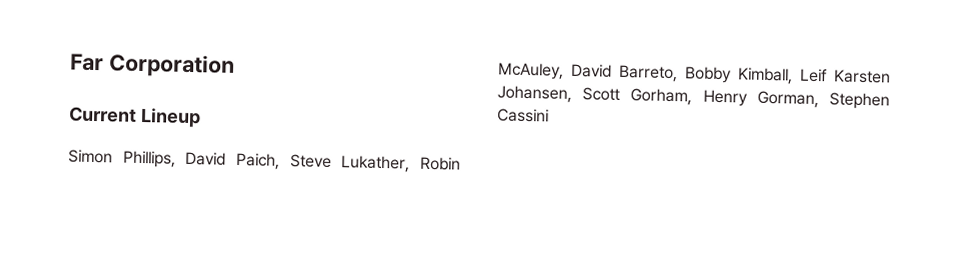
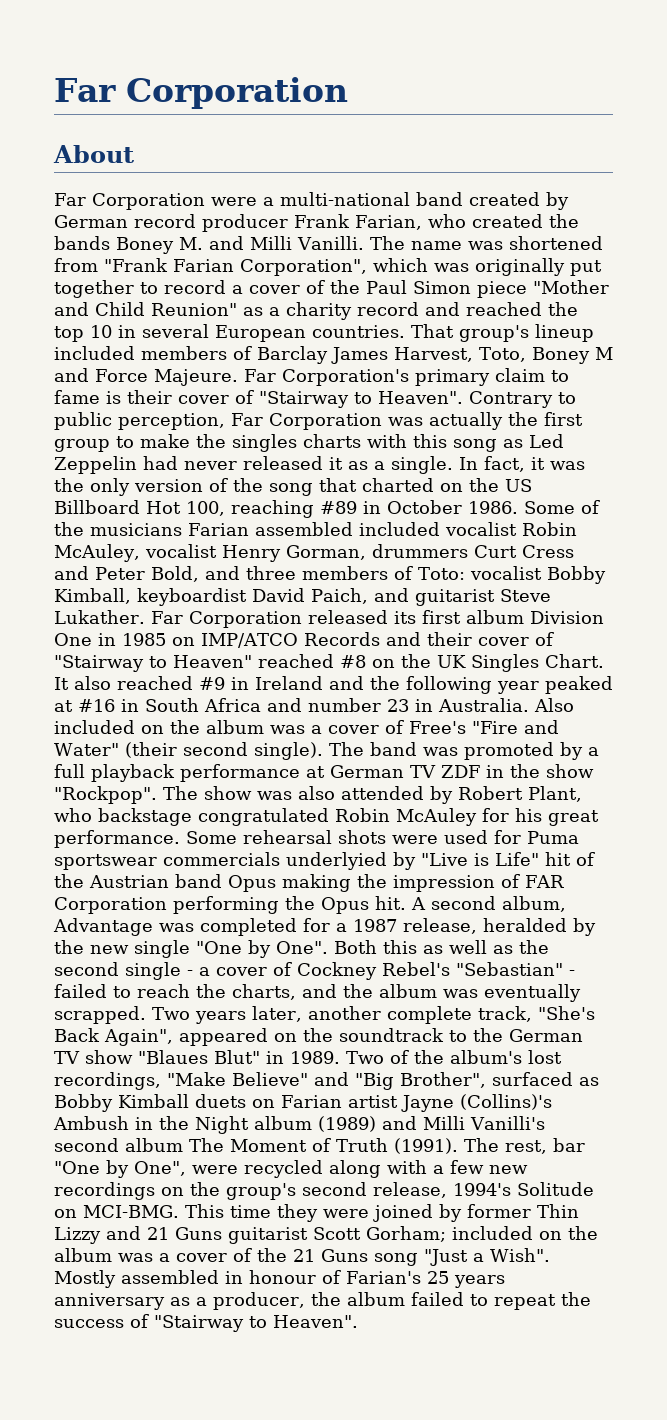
[69,106,201,128] [68,149,461,173] [498,62,891,85] [497,85,890,110] [497,108,549,123] Current Lineup // Simon Phillips, David Paich, Steve Lukather, Robin McAuley, David Barreto, Bobby Kimball, Leif Karsten Johansen, Scott Gorham, Henry Gorman, Stephen Cassini -> [53,145,134,163] [54,192,569,210] [54,214,579,232] [54,236,603,254] [54,258,602,276] [54,280,609,298] [54,302,578,320] [54,324,594,342] [54,346,613,364] [54,368,569,386] [54,390,576,408] [54,412,583,430] [54,434,564,452] [54,456,585,474] [54,478,532,496] [54,500,600,518] [54,522,577,536] [54,544,574,562] [54,566,606,584] [54,588,551,606] [54,610,604,628] [54,632,554,648] [54,654,604,672] [54,676,613,694] [54,698,574,712] [54,720,559,734] [54,742,599,760] [54,764,594,782] [54,786,582,804] [54,808,599,826] [54,830,579,848] [54,852,595,870] [54,874,564,892] [54,896,566,914] [53,918,596,936] [54,940,549,958] [54,962,575,980] [54,984,581,1002] [54,1006,595,1024] [54,1028,583,1046] [54,1050,562,1064] [54,1072,599,1090] [54,1094,552,1112] [53,1116,545,1134] [54,1138,585,1154] [54,1160,528,1178] [54,1182,594,1200] [54,1204,579,1222] [54,1226,598,1244] [54,1248,550,1266] [54,1270,505,1288] [54,1292,591,1310] [54,1314,358,1332] About // Far Corporation were a multi-national band created by German record producer Frank Farian, who created the bands Boney M. and Milli Vanilli. The name was shortened from "Frank Farian Corporation", which was originally put together to record a cover of the Paul Simon piece "Mother and Child Reunion" as a charity record and reached the top 10 in several European countries. That group's lineup included members of Barclay James Harvest, Toto, Boney M and Force Majeure. Far Corporation's primary claim to fame is their cover of "Stairway to Heaven". Contrary to public perception, Far Corporation was actually the first group to make the singles charts with this song as Led Zeppelin had never released it as a single. In fact, it was the only version of the song that charted on the US Billboard Hot 100, reaching #89 in October 1986. Some of the musicians Farian assembled included vocalist Robin McAuley, vocalist Henry Gorman, drummers Curt Cress and Peter Bold, and three members of Toto: vocalist Bobby Kimball, keyboardist David Paich, and guitarist Steve Lukather. Far Corporation released its first album Division One in 1985 on IMP/ATCO Records and their cover of "Stairway to Heaven" reached #8 on the UK Singles Chart. It also reached #9 in Ireland and the following year peaked at #16 in South Africa and number 23 in Australia. Also included on the album was a cover of Free's "Fire and Water" (their second single). The band was promoted by a full playback performance at German TV ZDF in the show "Rockpop". The show was also attended by Robert Plant, who backstage congratulated Robin McAuley for his great performance. Some rehearsal shots were used for Puma sportswear commercials underlyied by "Live is Life" hit of the Austrian band Opus making the impression of FAR Corporation performing the Opus hit. A second album, Advantage was completed for a 1987 release, heralded by the new single "One by One". Both this as well as the second single - a cover of Cockney Rebel's "Sebastian" - failed to reach the charts, and the album was eventually scrapped. Two years later, another complete track, "She's Back Again", appeared on the soundtrack to the German TV show "Blaues Blut" in 1989. Two of the album's lost recordings, "Make Believe" and "Big Brother", surfaced as Bobby Kimball duets on Farian artist Jayne (Collins)'s Ambush in the Night album (1989) and Milli Vanilli's second album The Moment of Truth (1991). The rest, bar "One by One", were recycled along with a few new recordings on the group's second release, 1994's Solitude on MCI-BMG. This time they were joined by former Thin Lizzy and 21 Guns guitarist Scott Gorham; included on the album was a cover of the 21 Guns song "Just a Wish". Mostly assembled in honour of Farian's 25 years anniversary as a producer, the album failed to repeat the success of "Stairway to Heaven".

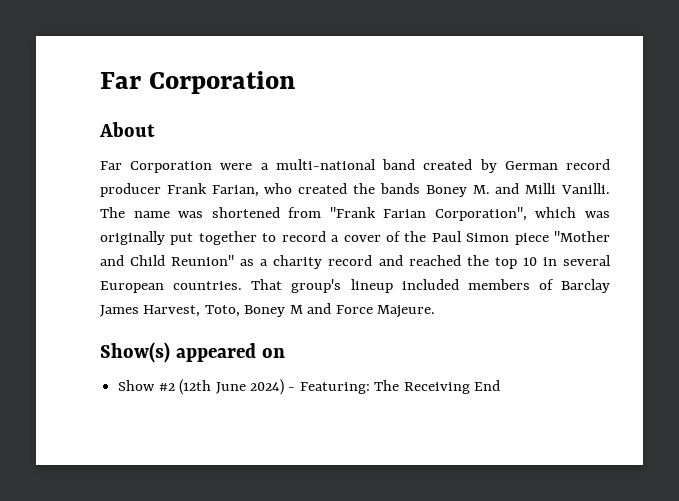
[243,368,569,386] [54,390,576,408] [54,412,583,430] [54,434,564,452] [54,456,585,474] [54,478,532,496] [54,500,600,518] [54,522,577,536] [54,544,574,562] [54,566,606,584] [54,588,551,606] [54,610,604,628] [54,632,554,648] [54,654,604,672] [54,676,613,694] [54,698,574,712] [54,720,559,734] [54,742,599,760] [54,764,594,782] [54,786,582,804] [54,808,599,826] [54,830,579,848] [54,852,595,870] [54,874,564,892] [54,896,566,914] [53,918,596,936] [54,940,549,958] [54,962,575,980] [54,984,581,1002] [54,1006,595,1024] [54,1028,583,1046] [54,1050,562,1064] [54,1072,599,1090] [54,1094,552,1112] [53,1116,545,1134] [54,1138,585,1154] [54,1160,528,1178] [54,1182,594,1200] [54,1204,579,1222] [54,1226,598,1244] [54,1248,550,1266] [54,1270,505,1288] [54,1292,591,1310] [54,1314,358,1332] Far Corporation's primary claim to fame is their cover of "Stairway to Heaven". Contrary to public perception, Far Corporation was actually the first group to make the singles charts with this song as Led Zeppelin had never released it as a single. In fact, it was the only version of the song that charted on the US Billboard Hot 100, reaching #89 in October 1986. Some of the musicians Farian assembled included vocalist Robin McAuley, vocalist Henry Gorman, drummers Curt Cress and Peter Bold, and three members of Toto: vocalist Bobby Kimball, keyboardist David Paich, and guitarist Steve Lukather. Far Corporation released its first album Division One in 1985 on IMP/ATCO Records and their cover of "Stairway to Heaven" reached #8 on the UK Singles Chart. It also reached #9 in Ireland and the following year peaked at #16 in South Africa and number 23 in Australia. Also included on the album was a cover of Free's "Fire and Water" (their second single). The band was promoted by a full playback performance at German TV ZDF in the show "Rockpop". The show was also attended by Robert Plant, who backstage congratulated Robin McAuley for his great performance. Some rehearsal shots were used for Puma sportswear commercials underlyied by "Live is Life" hit of the Austrian band Opus making the impression of FAR Corporation performing the Opus hit. A second album, Advantage was completed for a 1987 release, heralded by the new single "One by One". Both this as well as the second single - a cover of Cockney Rebel's "Sebastian" - failed to reach the charts, and the album was eventually scrapped. Two years later, another complete track, "She's Back Again", appeared on the soundtrack to the German TV show "Blaues Blut" in 1989. Two of the album's lost recordings, "Make Believe" and "Big Brother", surfaced as Bobby Kimball duets on Farian artist Jayne (Collins)'s Ambush in the Night album (1989) and Milli Vanilli's second album The Moment of Truth (1991). The rest, bar "One by One", were recycled along with a few new recordings on the group's second release, 1994's Solitude on MCI-BMG. This time they were joined by former Thin Lizzy and 21 Guns guitarist Scott Gorham; included on the album was a cover of the 21 Guns song "Just a Wish". Mostly assembled in honour of Farian's 25 years anniversary as a producer, the album failed to repeat the success of "Stairway to Heaven". -> [100,342,285,363] [118,379,501,395] // Show(s) appeared on // Show #2 (12th June 2024) - Featuring: The Receiving End

